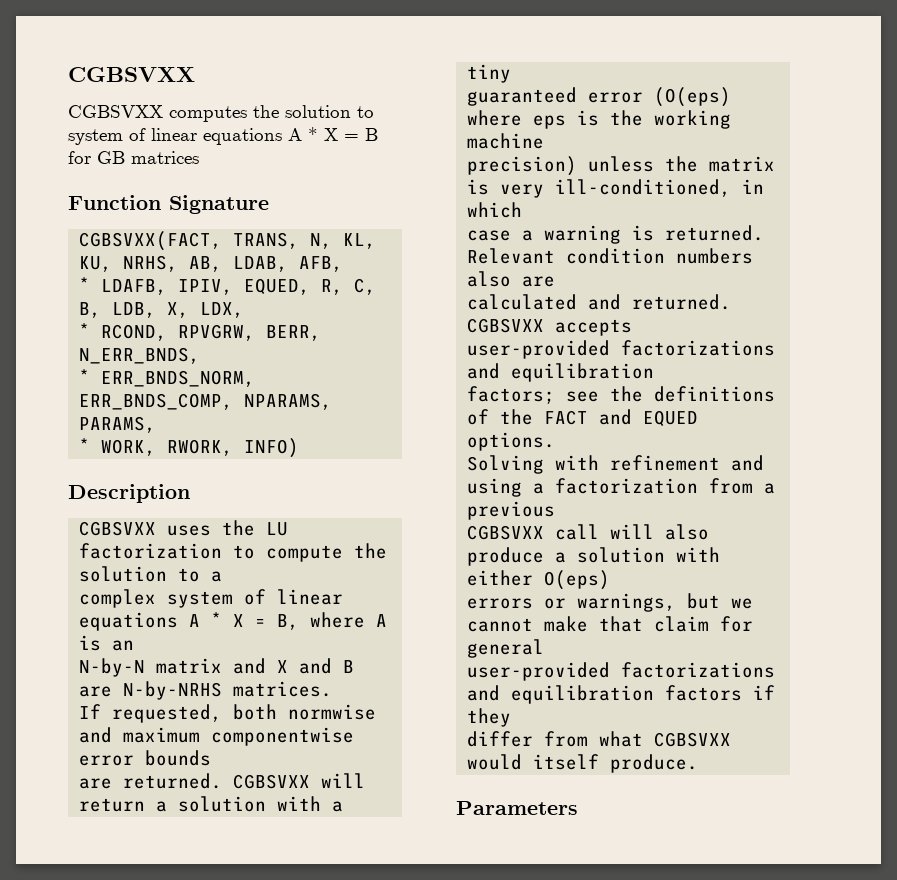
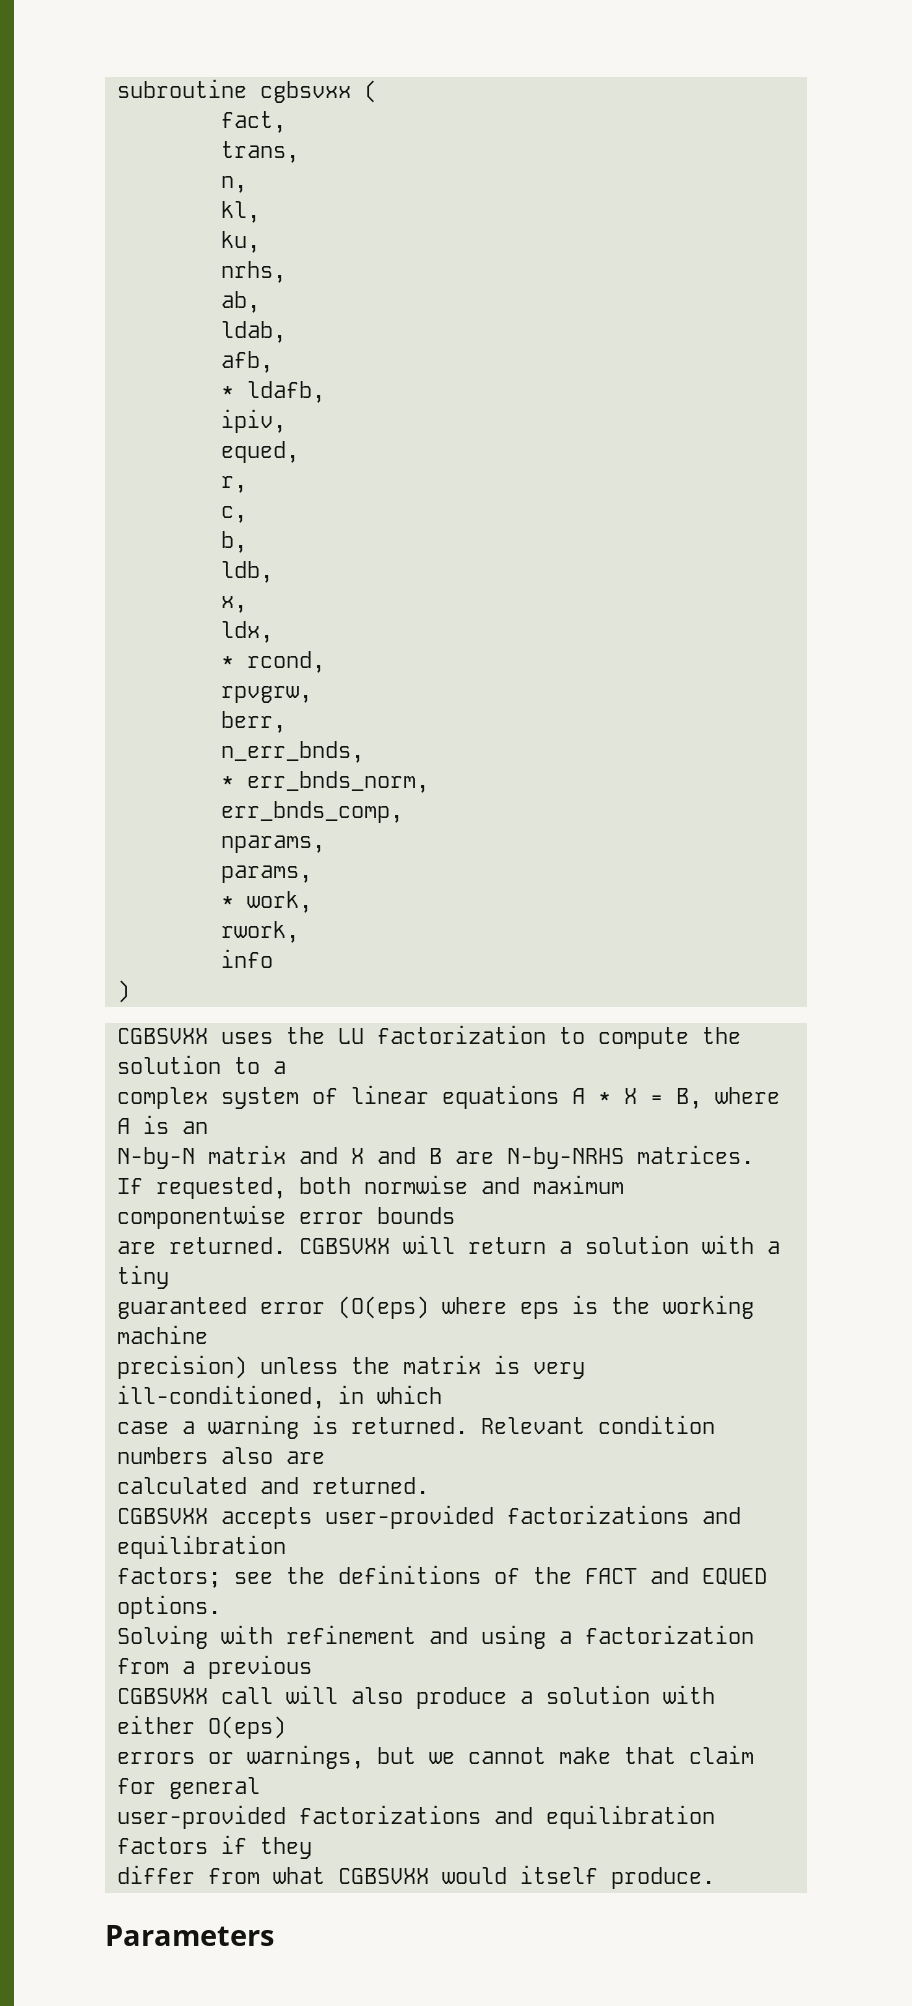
[68,67,195,82] [68,105,374,122] [68,127,378,145] [68,151,199,164] [68,195,269,214] [79,231,377,251] [79,255,344,272] [79,277,377,295] [79,302,245,318] [79,323,322,341] [79,347,201,364] [79,369,256,387] [79,393,333,410] [79,416,157,433] [79,438,300,458] [68,484,190,503] CGBSVXX // CGBSVXX computes the solution to system of linear equations A * X = B for GB matrices // Function Signature // CGBSVXX(FACT, TRANS, N, KL, KU, NRHS, AB, LDAB, AFB, // * LDAFB, IPIV, EQUED, R, C, B, LDB, X, LDX, // * RCOND, RPVGRW, BERR, N_ERR_BNDS, // * ERR_BNDS_NORM, ERR_BNDS_COMP, NPARAMS, PARAMS, // * WORK, RWORK, INFO) // Description -> [117,79,378,103] [221,111,287,133] [221,141,300,163] [221,176,248,193] [221,201,261,223] [221,231,261,253] [221,261,287,283] [221,291,261,313] [221,321,287,343] [221,351,274,373] [221,381,326,403] [221,409,287,433] [221,441,300,463] [221,476,248,493] [221,506,248,523] [221,531,248,553] [221,561,274,583] [221,596,248,613] [221,621,274,643] [221,651,326,673] [221,686,313,703] [221,711,287,733] [221,741,365,763] [221,771,430,793] [221,801,404,823] [221,835,326,853] [221,865,313,883] [221,891,313,913] [221,921,300,943] [221,949,274,968] [117,980,131,1003] subroutine cgbsvxx ( // fact, // trans, // n, // kl, // ku, // nrhs, // ab, // ldab, // afb, // * ldafb, // ipiv, // equed, // r, // c, // b, // ldb, // x, // ldx, // * rcond, // rpvgrw, // berr, // n_err_bnds, // * err_bnds_norm, // err_bnds_comp, // nparams, // params, // * work, // rwork, // info // )

